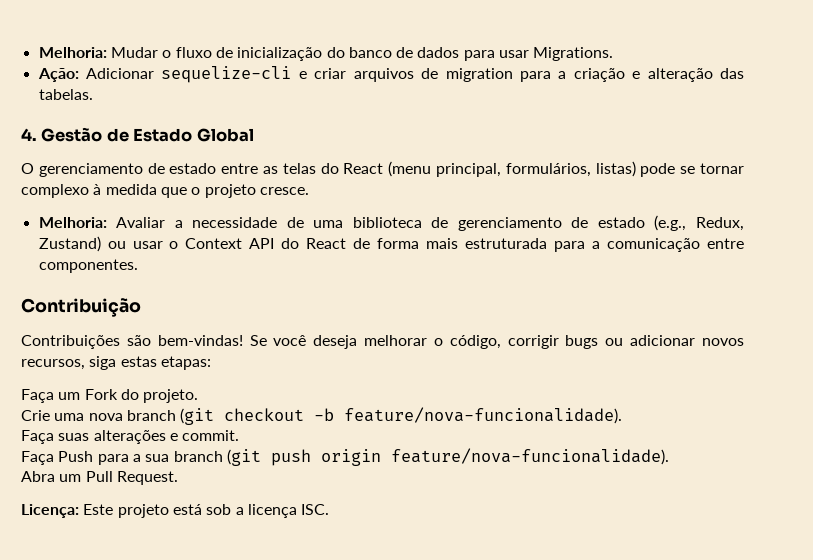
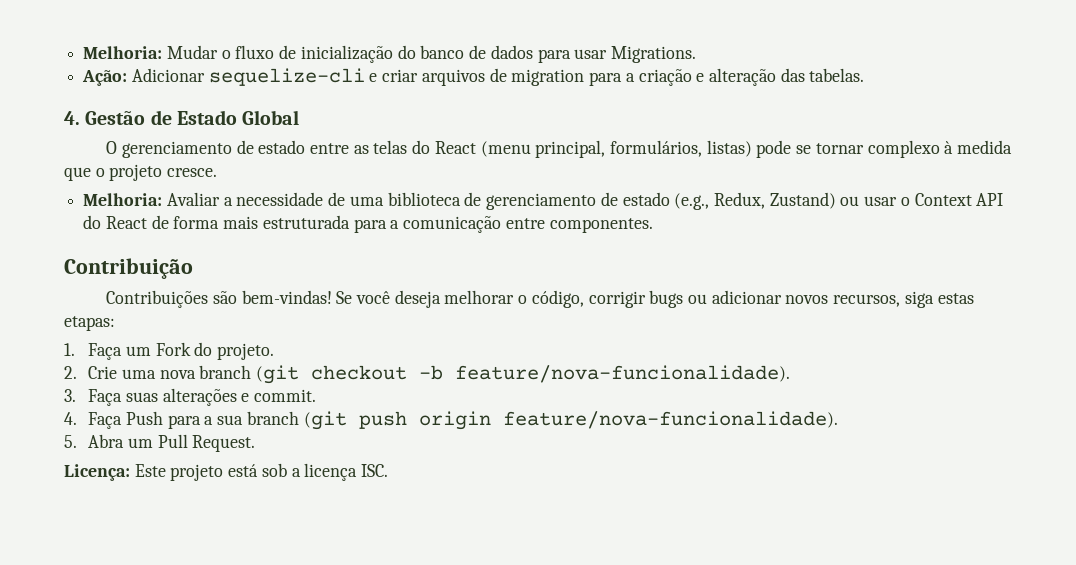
(211, 363) none -> [64,343,75,356] 1.
(199, 396) none -> [64,366,77,379] 2.
(623, 415) none -> [64,389,76,402] 3.
(240, 435) none -> [64,412,77,425] 4.
(669, 456) none -> [64,435,77,448] 5.

